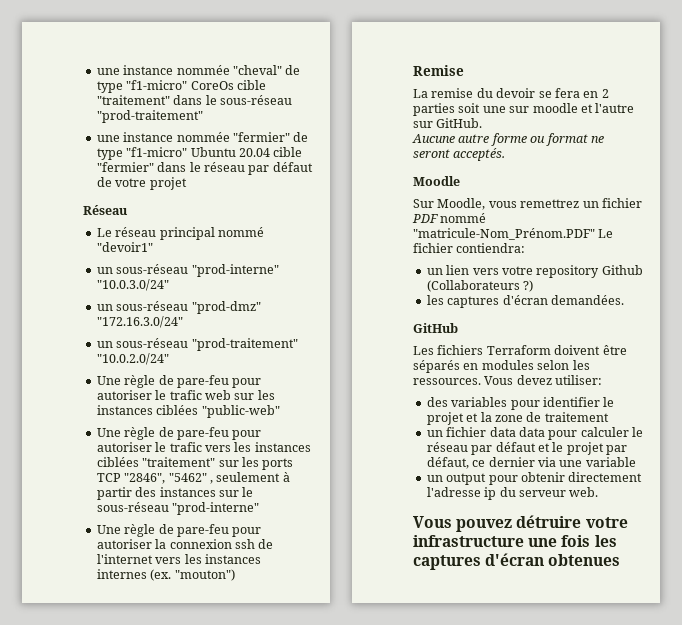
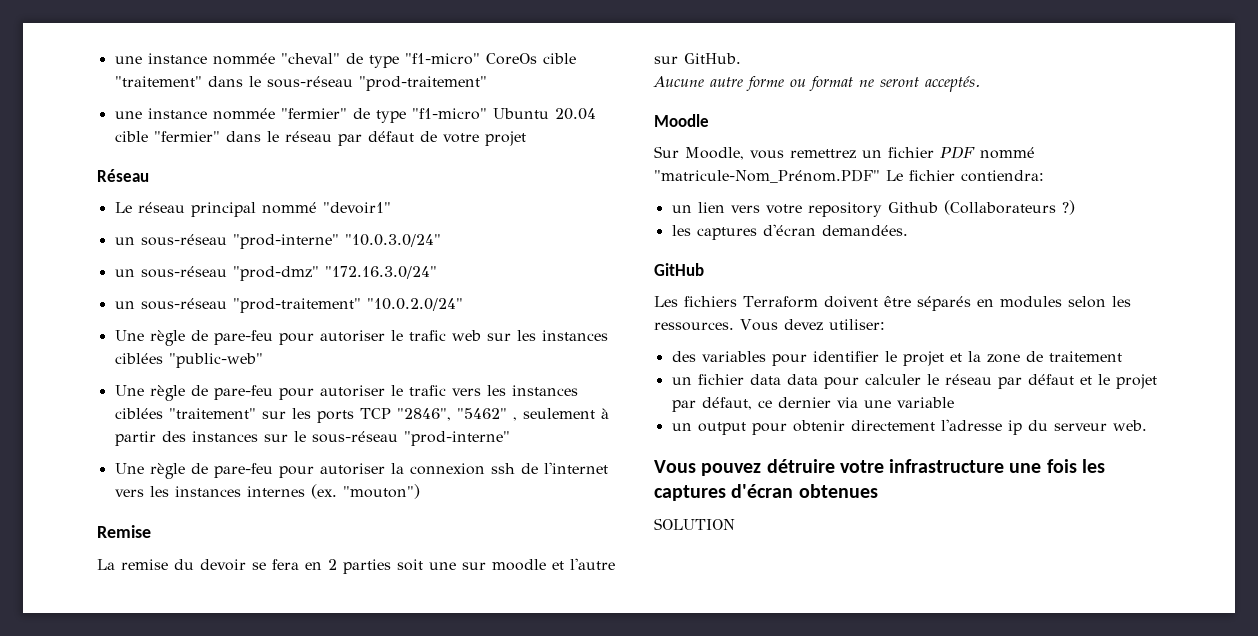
(621, 560) none -> [654,518,735,530] // SOLUTION

